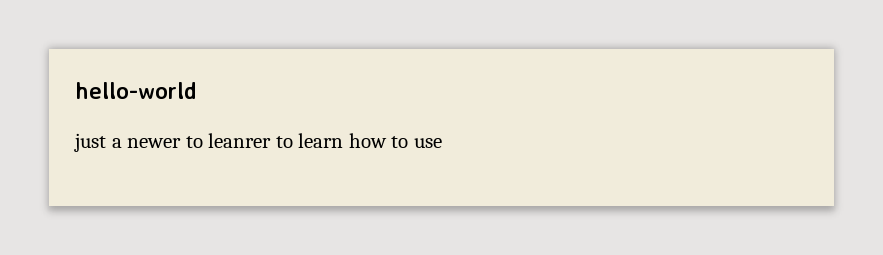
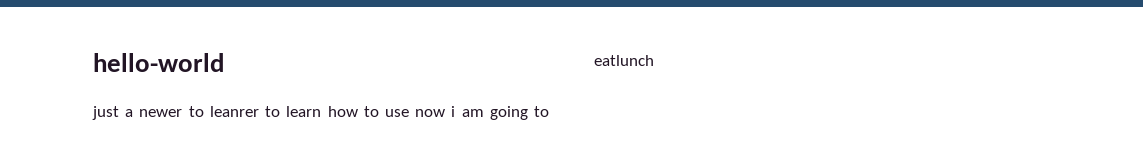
(442, 143) none -> [415,106,549,120] [594,55,654,66] now i am going to eatlunch

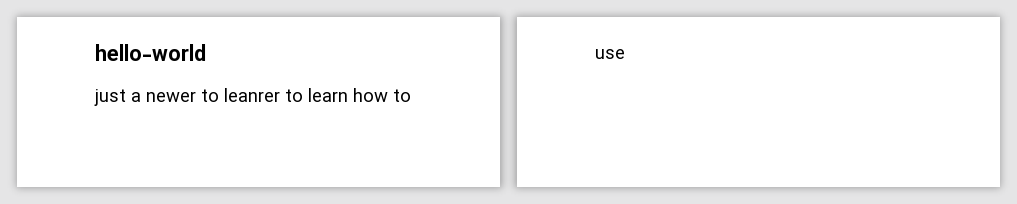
[415,106,549,120] [594,55,654,66] now i am going to eatlunch -> (625, 54) none

